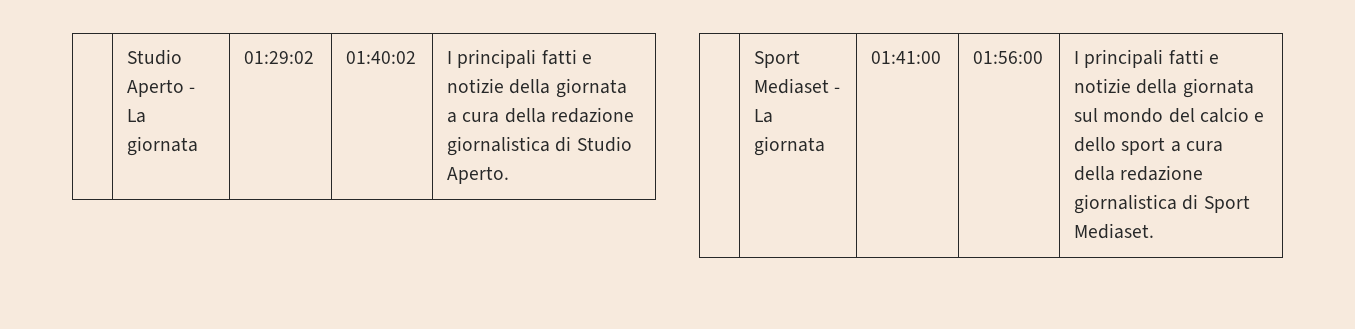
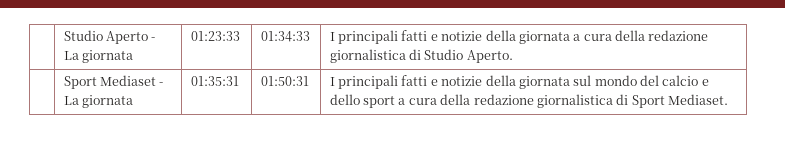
[244,51,315,64] [346,51,417,64] 01:29:02 | 01:40:02 -> [190,31,240,41] [260,31,310,42] 01:23:33 | 01:34:33
[871,51,942,64] [973,51,1044,64] 01:41:00 | 01:56:00 -> [190,76,239,86] [260,76,309,86] 01:35:31 | 01:50:31

